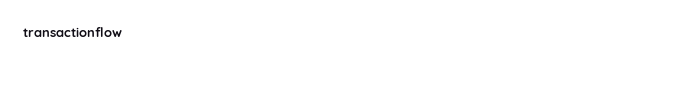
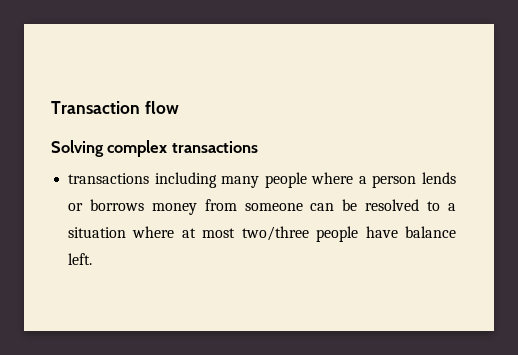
[23,27,122,37] transactionflow -> [51,101,179,114] [51,140,258,157] [68,172,456,188] [68,199,456,215] [68,226,456,242] [68,253,93,265] Transaction flow // Solving complex transactions // transactions including many people where a person lends or borrows money from someone can be resolved to a situation where at most two/three people have balance left.

